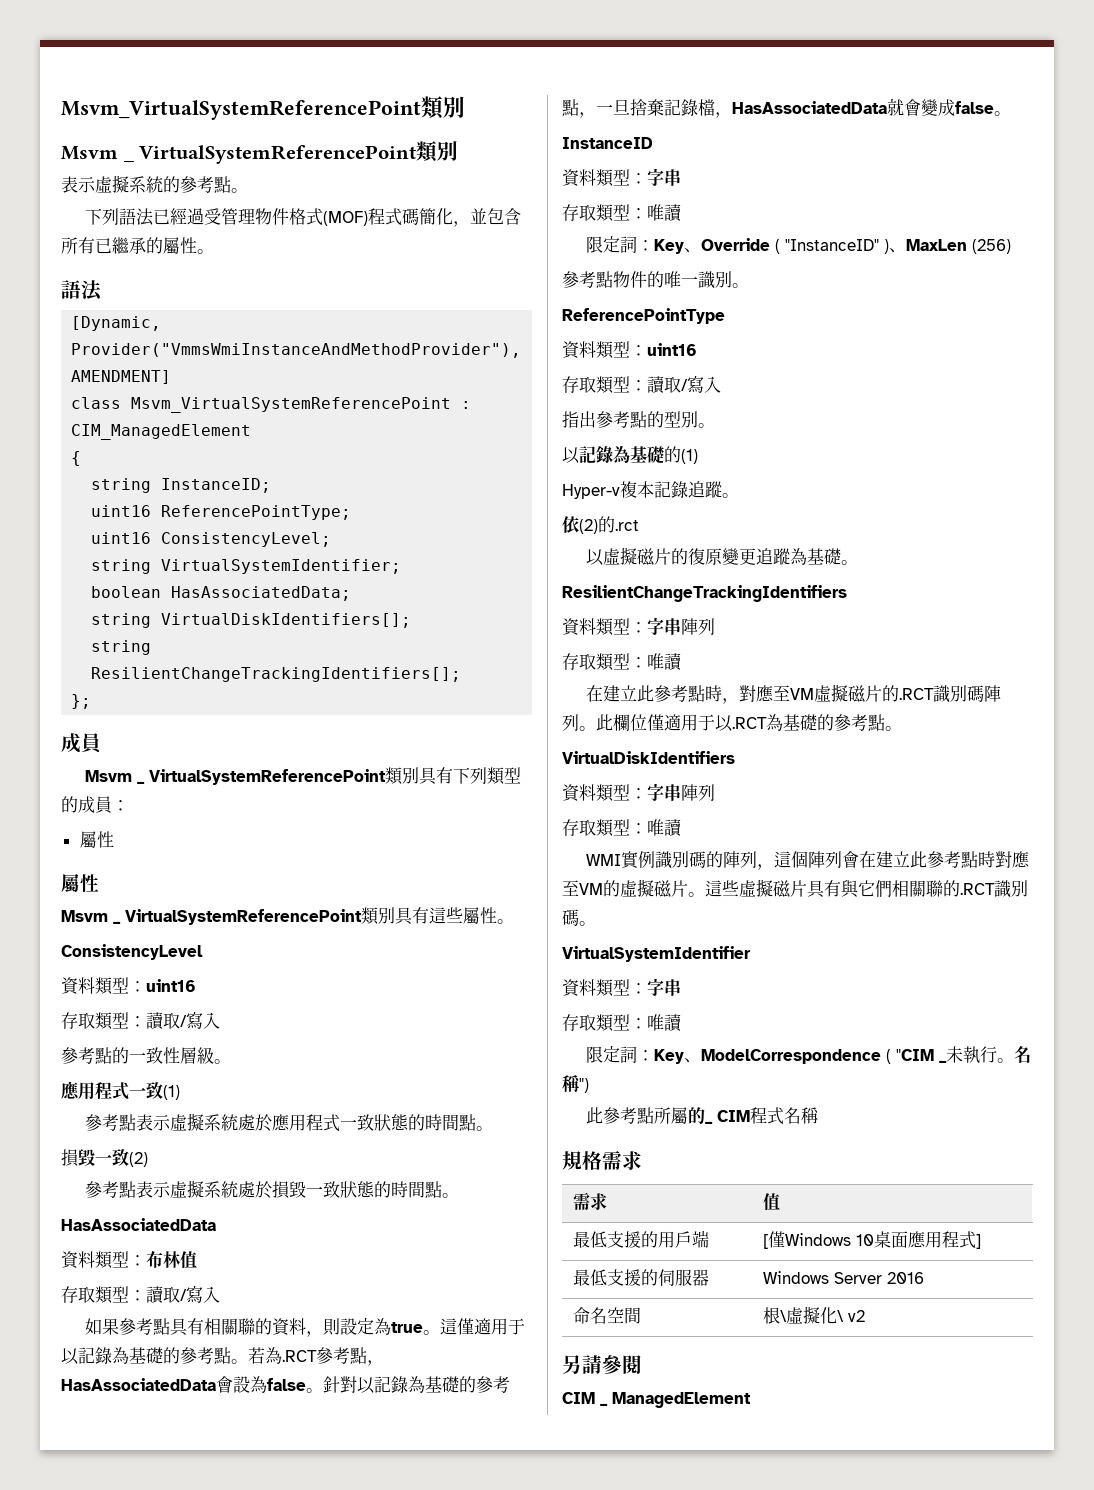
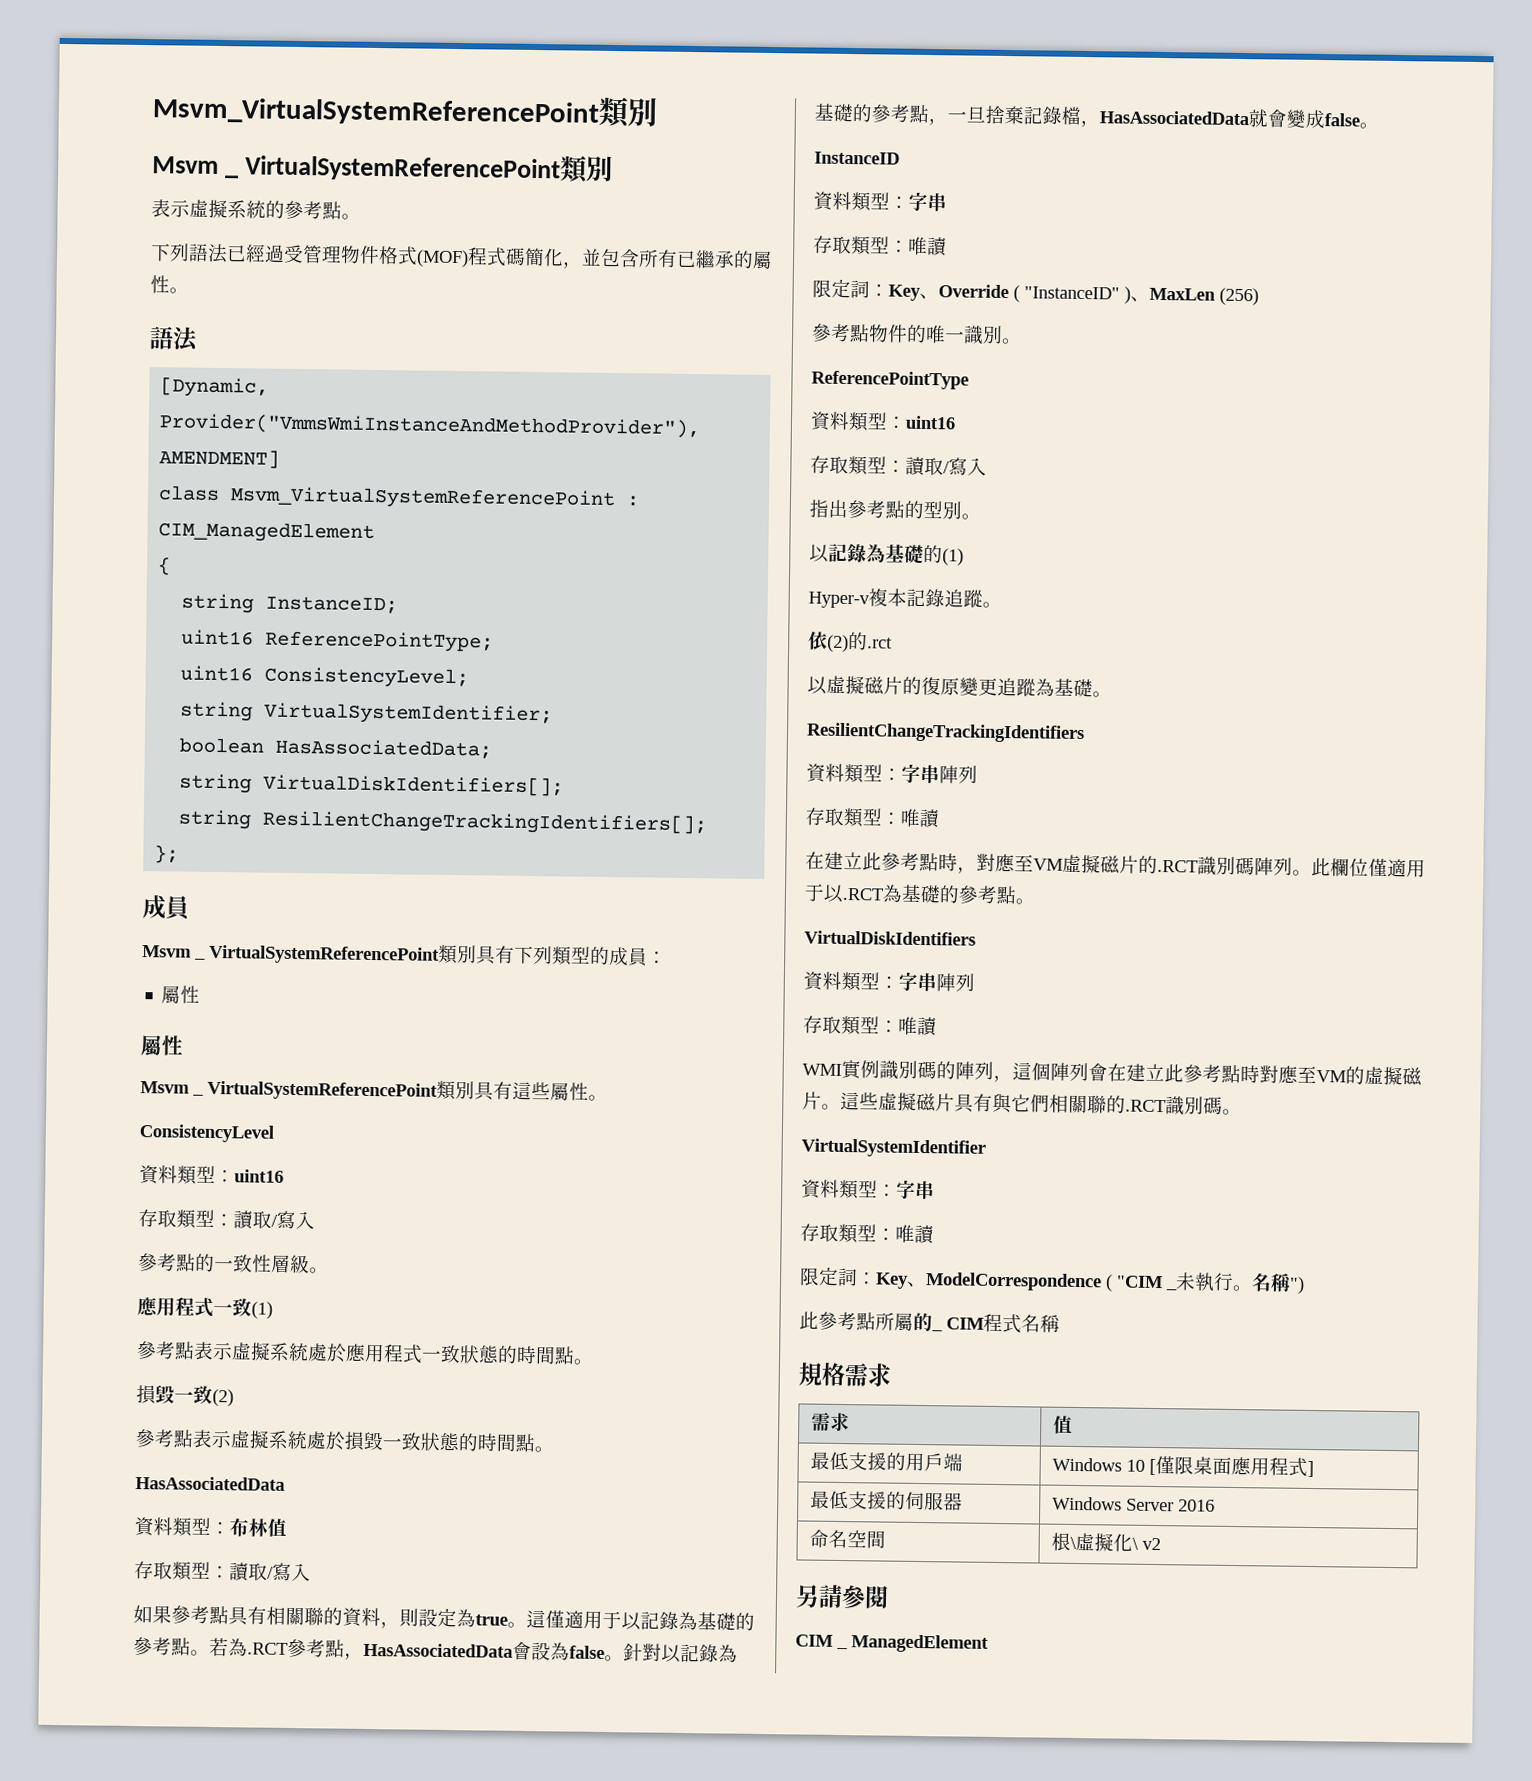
[762,1231,874,1249] [僅Windows 10 -> [1051,1455,1194,1476] Windows 10 [僅限

